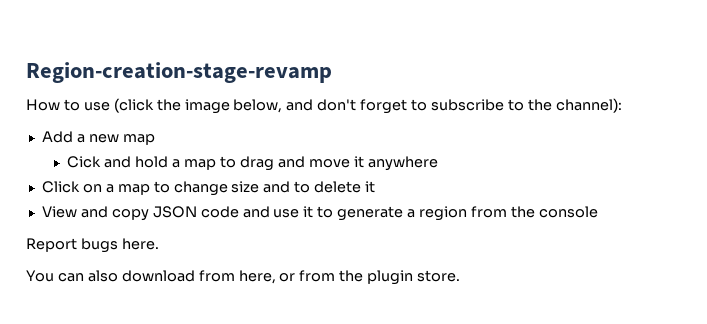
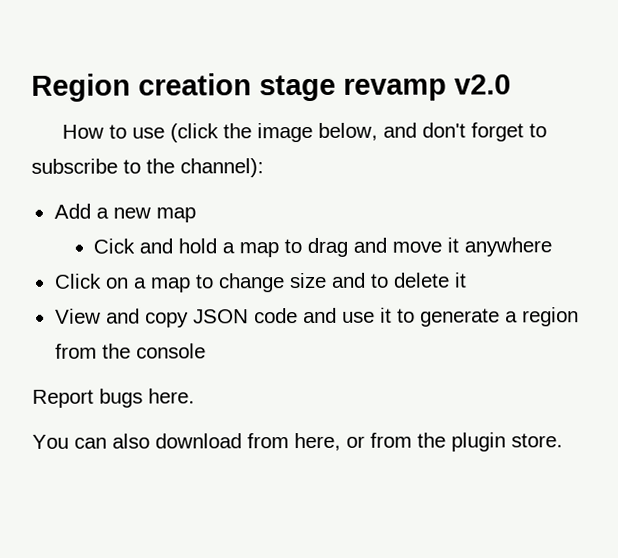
[26,62,332,83] Region-creation-stage-revamp -> [31,73,511,102] Region creation stage revamp v2.0

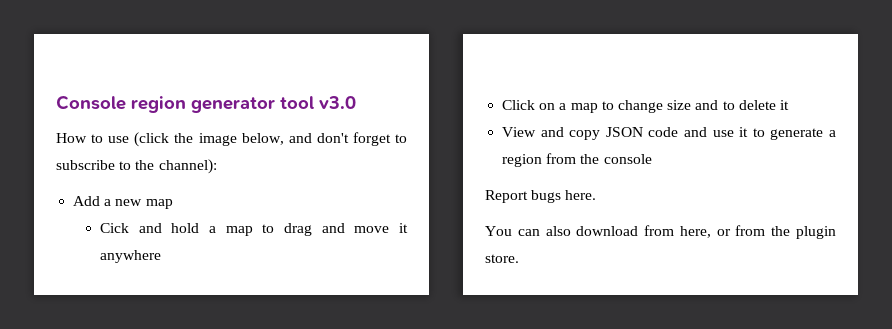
[31,73,511,102] Region creation stage revamp v2.0 -> [56,95,356,113] Console region generator tool v3.0

